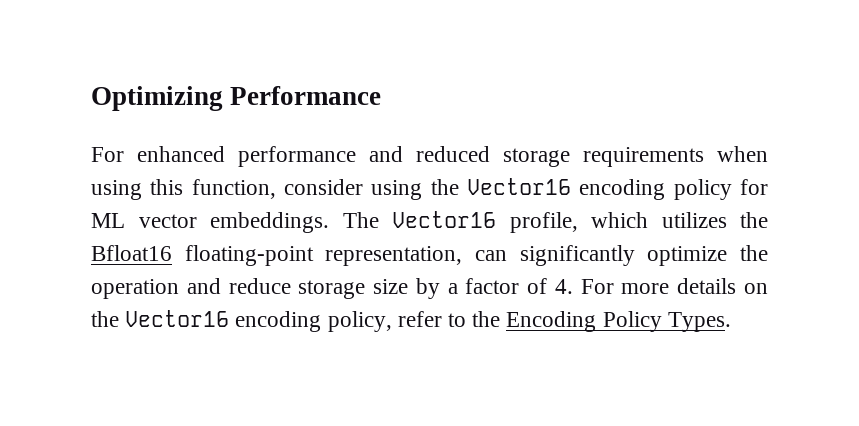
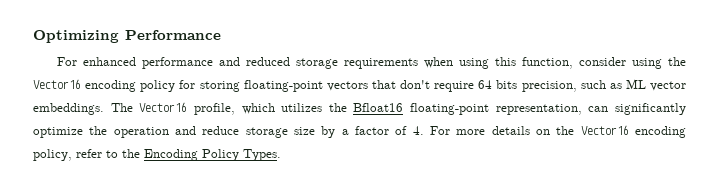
(768, 187) none -> [199,80,622,92] storing floating-point vectors that don't require 64 bits precision, such as

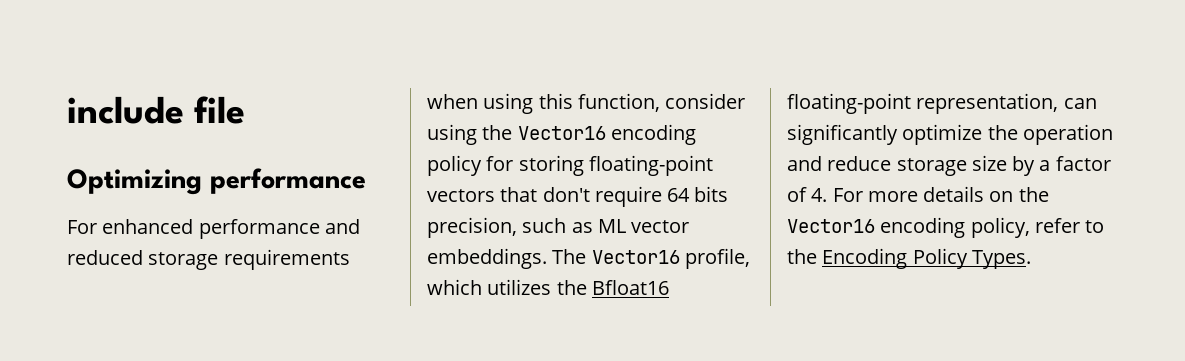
[33,30,221,43] Optimizing Performance -> [67,96,246,124] [67,168,366,195] include file // Optimizing performance

